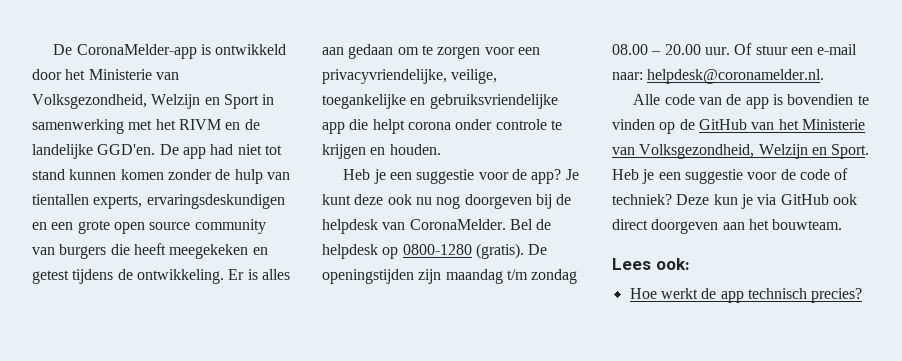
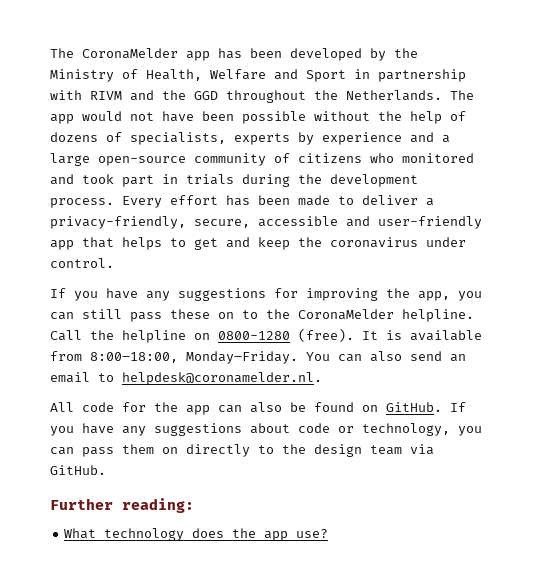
[53,44,287,59] [32,69,179,80] [32,94,275,109] [32,119,260,134] [32,144,282,159] [32,169,290,184] [32,194,285,209] [32,219,266,234] [32,243,268,259] [32,269,290,284] [322,44,540,59] [322,69,498,84] [322,94,558,109] [322,119,562,134] [322,144,441,159] [343,169,579,184] [322,194,572,209] [322,219,552,234] [322,243,548,259] [322,269,578,284] [612,43,858,55] [612,69,825,84] [633,94,869,109] [612,119,865,134] [612,144,870,159] [612,168,849,184] [612,194,857,209] [612,219,843,234] [612,258,690,270] [629,288,863,303] De CoronaMelder-app is ontwikkeld door het Ministerie van Volksgezondheid, Welzijn en Sport in samenwerking met het RIVM en de landelijke GGD'en. De app had niet tot stand kunnen komen zonder de hulp van tientallen experts, ervaringsdeskundigen en een grote open source community van burgers die heeft meegekeken en getest tijdens de ontwikkeling. Er is alles aan gedaan om te zorgen voor een privacyvriendelijke, veilige, toegankelijke en gebruiksvriendelijke app die helpt corona onder controle te krijgen en houden. // Heb je een suggestie voor de app? Je kunt deze ook nu nog doorgeven bij de helpdesk van CoronaMelder. Bel de helpdesk op 0800-1280 (gratis). De openingstijden zijn maandag t/m zondag 08.00 – 20.00 uur. Of stuur een e-mail naar: helpdesk@coronamelder.nl. // Alle code van de app is bovendien te vinden op de GitHub van het Ministerie van Volksgezondheid, Welzijn en Sport. Heb je een suggestie voor de code of techniek? Deze kun je via GitHub ook direct doorgeven aan het bouwteam. // Lees ook: // Hoe werkt de app technisch precies? -> [50,48,418,61] [50,69,466,82] [50,90,474,103] [50,111,466,124] [50,132,450,145] [50,153,474,166] [50,174,418,187] [50,195,434,208] [50,216,482,229] [50,237,466,250] [50,258,114,268] [50,288,482,301] [50,309,474,322] [50,328,482,343] [50,351,466,364] [50,372,322,385] [50,402,466,415] [50,423,482,436] [50,444,434,457] [50,465,106,475] [50,498,194,513] [64,528,329,541] The CoronaMelder app has been developed by the Ministry of Health, Welfare and Sport in partnership with RIVM and the GGD throughout the Netherlands. The app would not have been possible without the help of dozens of specialists, experts by experience and a large open-source community of citizens who monitored and took part in trials during the development process. Every effort has been made to deliver a privacy-friendly, secure, accessible and user-friendly app that helps to get and keep the coronavirus under control. // If you have any suggestions for improving the app, you can still pass these on to the CoronaMelder helpline. Call the helpline on 0800-1280 (free). It is available from 8:00–18:00, Monday–Friday. You can also send an email to helpdesk@coronamelder.nl. // All code for the app can also be found on GitHub. If you have any suggestions about code or technology, you can pass them on directly to the design team via GitHub. // Further reading: // What technology does the app use?

